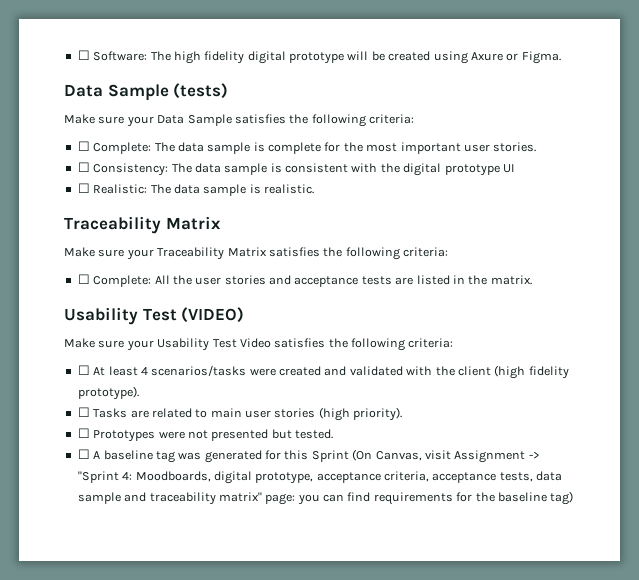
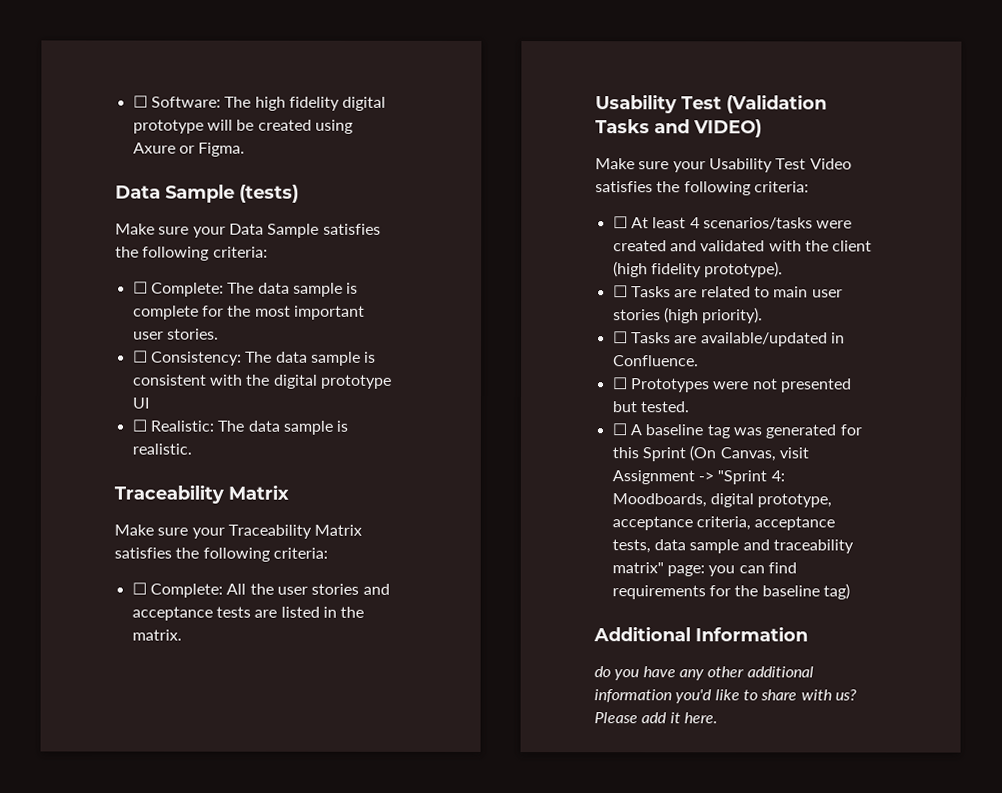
[181,307,245,323] (VIDEO) -> [726,94,827,114] [595,119,762,138] (Validation Tasks and VIDEO)
(403, 414) none -> [612,331,845,347] [612,355,699,367] // ☐ Tasks are available/updated in Confluence.
(574, 498) none -> [593,626,808,642] [594,666,814,681] [594,689,857,704] [594,712,718,724] // Additional Information // do you have any other additional information you'd like to share with us? Please add it here.

